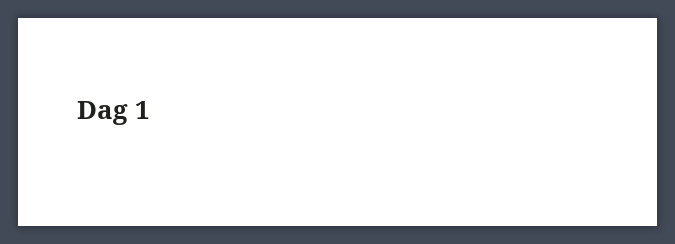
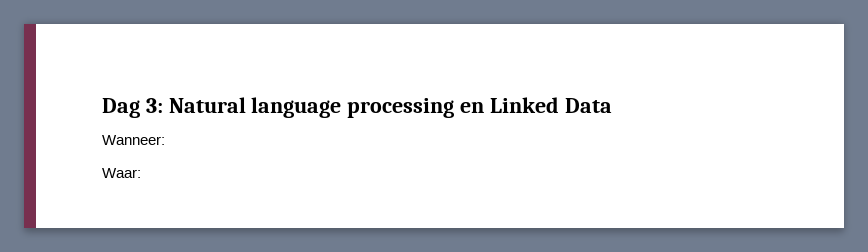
[135,101,151,119] 1 -> [145,97,612,118] [102,135,165,145] [102,168,141,178] 3: Natural language processing en Linked Data // Wanneer: // Waar:

